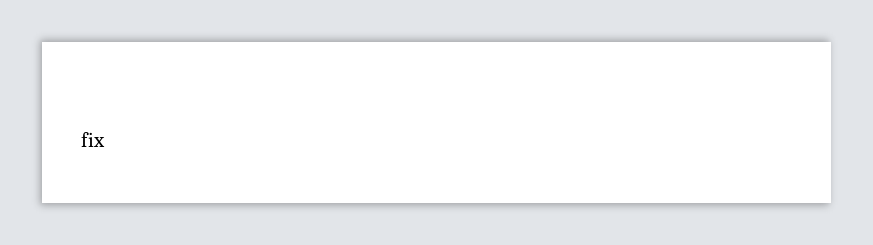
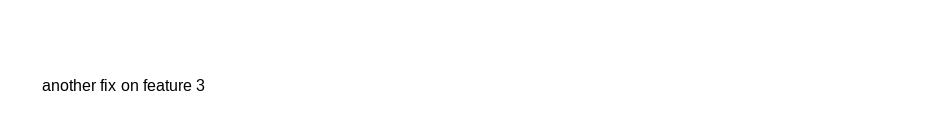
[81,132,105,147] fix -> [42,79,206,91] another fix on feature 3

